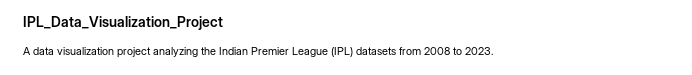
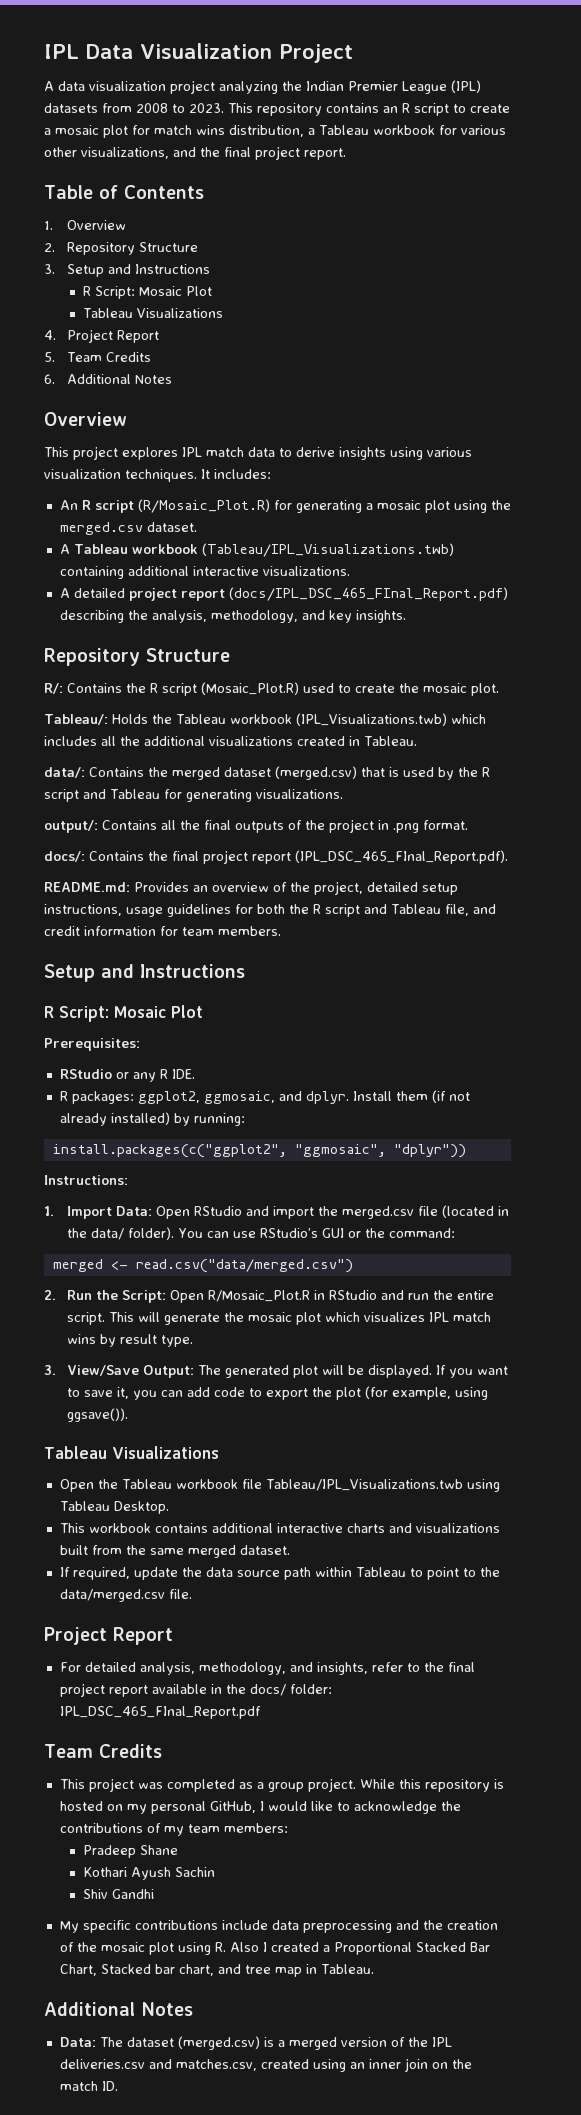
[23,16,223,30] IPL_Data_Visualization_Project -> [44,43,353,63] IPL Data Visualization Project
(493, 51) none -> [228,103,510,116] [44,125,506,138] [44,146,346,160] [44,185,204,199] [44,220,127,230] [44,242,199,255] [44,264,211,277] [82,286,212,299] [82,308,223,318] [44,329,160,343] [44,352,152,362] [44,374,173,384] [44,412,127,426] [44,446,472,460] [44,469,271,482] [59,499,511,513] [59,522,197,535] [59,543,454,557] [59,566,350,579] [59,587,508,601] [59,610,406,623] [44,648,230,666] [44,682,499,696] [44,713,486,726] [44,736,417,746] [44,766,490,780] [44,789,343,802] [44,819,468,833] [44,850,508,864] [44,881,458,895] [44,904,496,917] [44,926,281,936] [44,964,245,982] [44,1005,203,1022] [44,1038,140,1051] [59,1069,195,1082] [59,1090,470,1104] [59,1112,245,1126] [52,1144,466,1158] [44,1175,128,1185] [44,1205,510,1219] [67,1227,456,1240] [52,1259,353,1273] [44,1290,495,1303] [67,1312,492,1325] [67,1334,194,1347] [44,1365,509,1378] [67,1386,489,1400] [67,1408,129,1422] [44,1446,219,1459] [59,1479,500,1492] [59,1501,169,1514] [59,1523,500,1533] [59,1545,290,1558] [59,1567,500,1580] [59,1589,192,1602] [44,1627,173,1645] [59,1662,475,1675] [59,1683,332,1697] [59,1706,261,1719] [44,1744,162,1758] [59,1778,504,1792] [59,1801,461,1814] [59,1823,288,1836] [82,1845,178,1858] [82,1867,215,1880] [82,1889,154,1899] [59,1920,498,1933] [59,1942,490,1955] [59,1964,374,1977] [44,2002,193,2016] [59,2036,452,2050] [59,2058,472,2072] [59,2081,118,2091] This repository contains an R script to create a mosaic plot for match wins distribution, a Tableau workbook for various other visualizations, and the final project report. // Table of Contents // 1. Overview // 2. Repository Structure // 3. Setup and Instructions // R Script: Mosaic Plot // Tableau Visualizations // 4. Project Report // 5. Team Credits // 6. Additional Notes // Overview // This project explores IPL match data to derive insights using various visualization techniques. It includes: // An R script (R/Mosaic_Plot.R) for generating a mosaic plot using the merged.csv dataset. // A Tableau workbook (Tableau/IPL_Visualizations.twb) containing additional interactive visualizations. // A detailed project report (docs/IPL_DSC_465_FInal_Report.pdf) describing the analysis, methodology, and key insights. // Repository Structure // R/: Contains the R script (Mosaic_Plot.R) used to create the mosaic plot. // Tableau/: Holds the Tableau workbook (IPL_Visualizations.twb) which includes all the additional visualizations created in Tableau. // data/: Contains the merged dataset (merged.csv) that is used by the R script and Tableau for generating visualizations. // output/: Contains all the final outputs of the project in .png format. // docs/: Contains the final project report (IPL_DSC_465_FInal_Report.pdf). // README.md: Provides an overview of the project, detailed setup instructions, usage guidelines for both the R script and Tableau file, and credit information for team members. // Setup and Instructions // R Script: Mosaic Plot // Prerequisites: // RStudio or any R IDE. // R packages: ggplot2, ggmosaic, and dplyr. Install them (if not already installed) by running: // install.packages(c("ggplot2", "ggmosaic", "dplyr")) // Instructions: // 1. Import Data: Open RStudio and import the merged.csv file (located in the data/ folder). You can use RStudio’s GUI or the command: // merged <- read.csv("data/merged.csv") // 2. Run the Script: Open R/Mosaic_Plot.R in RStudio and run the entire script. This will generate the mosaic plot which visualizes IPL match wins by result type. // 3. View/Save Output: The generated plot will be displayed. If you want to save it, you can add code to export the plot (for example, using ggsave()). // Tableau Visualizations // Open the Tableau workbook file Tableau/IPL_Visualizations.twb using Tableau Desktop. // This workbook contains additional interactive charts and visualizations built from the same merged dataset. // If required, update the data source path within Tableau to point to the data/merged.csv file. // Project Report // For detailed analysis, methodology, and insights, refer to the final project report available in the docs/ folder: IPL_DSC_465_FInal_Report.pdf // Team Credits // This project was completed as a group project. While this repository is hosted on my personal GitHub, I would like to acknowledge the contributions of my team members: // Pradeep Shane // Kothari Ayush Sachin // Shiv Gandhi // My specific contributions include data preprocessing and the creation of the mosaic plot using R. Also I created a Proportional Stacked Bar Chart, Stacked bar chart, and tree map in Tableau. // Additional Notes // Data: The dataset (merged.csv) is a merged version of the IPL deliveries.csv and matches.csv, created using an inner join on the match ID.

